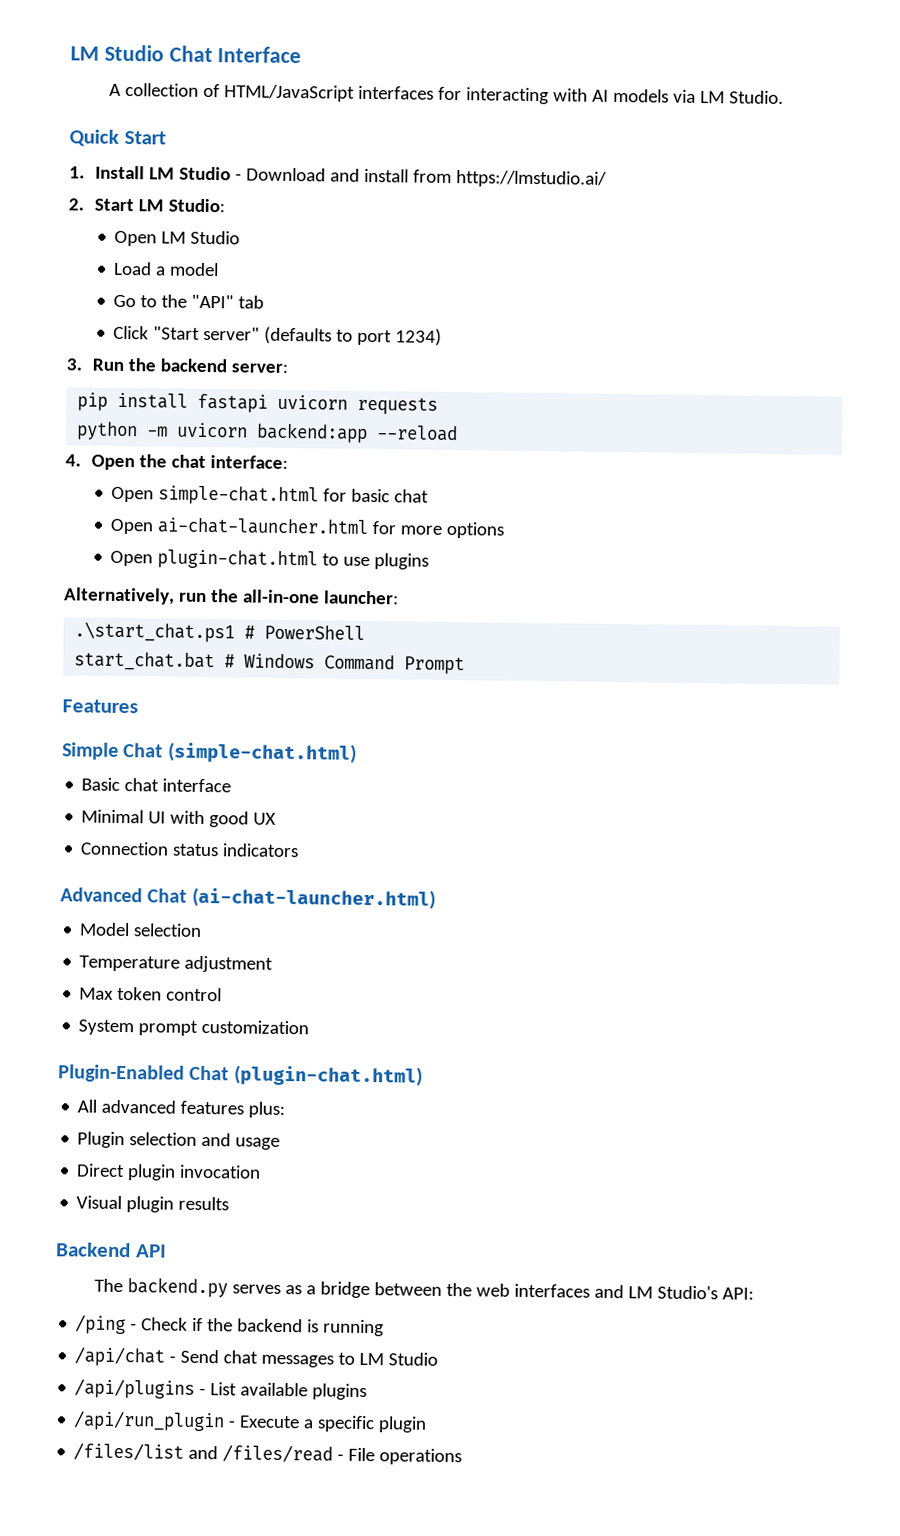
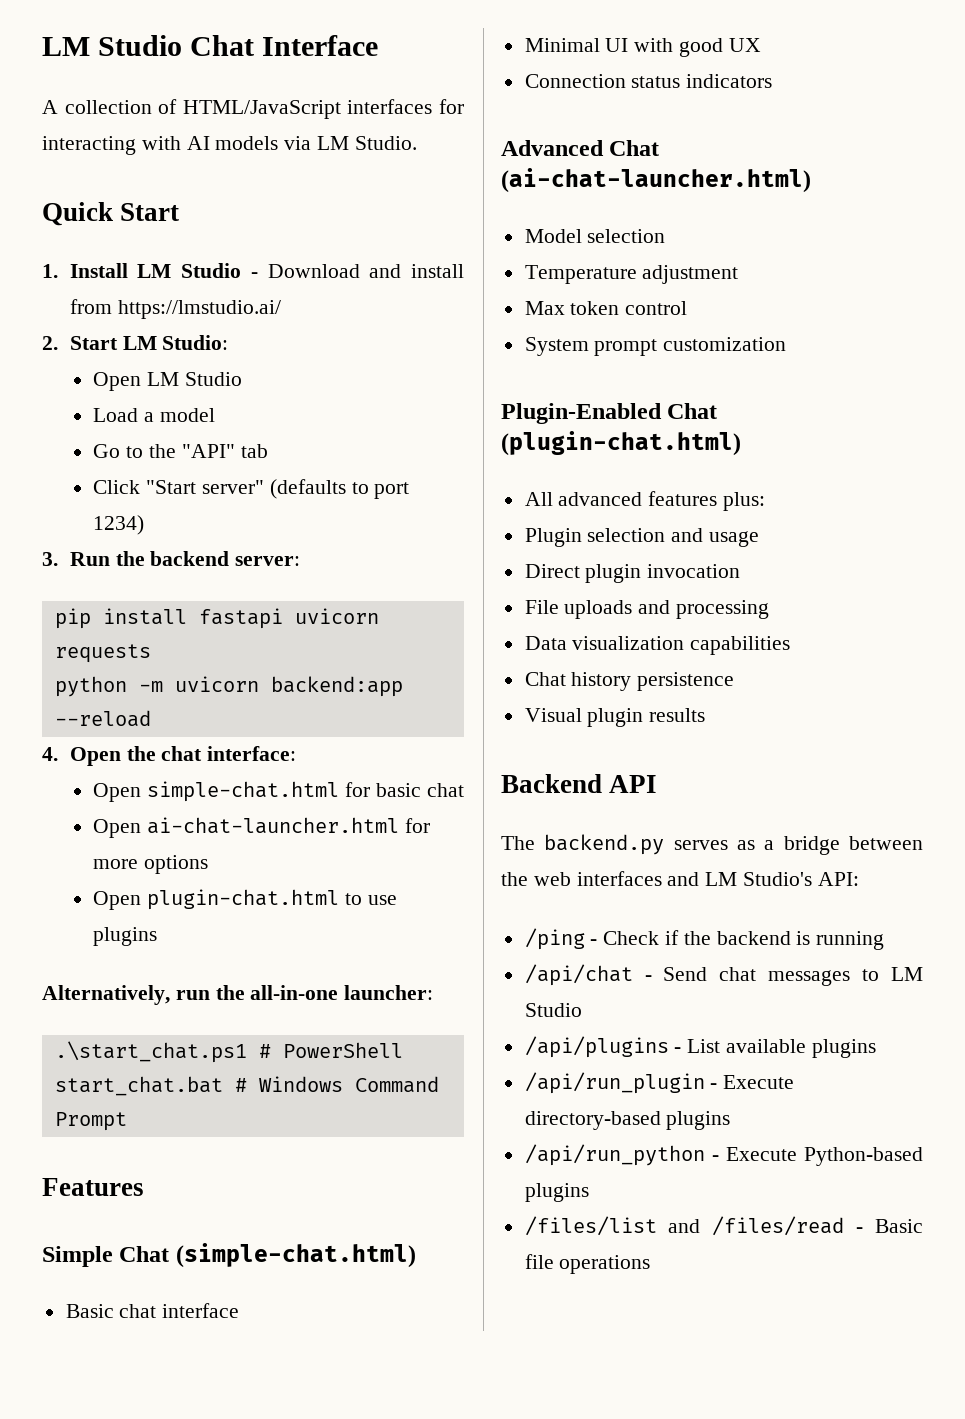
(262, 1171) none -> [524,600,770,619] [524,636,791,655] [524,672,735,691] // File uploads and processing // Data visualization capabilities // Chat history persistence
[303,1415,428,1433] a specific plugin -> [524,1111,731,1130] [524,1144,923,1166] [524,1183,589,1202] directory-based plugins // /api/run_python - Execute Python-based plugins
[348,1447,376,1462] File -> [875,1219,923,1233] [524,1254,554,1269] Basic file

